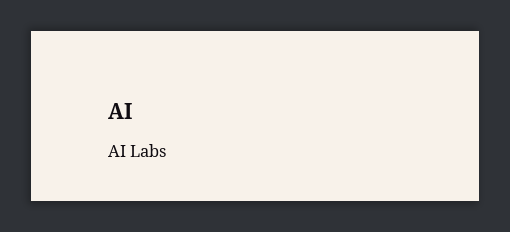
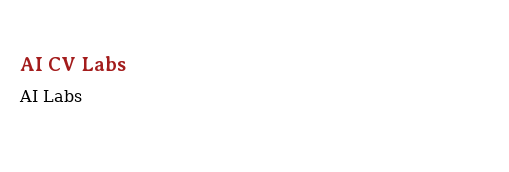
[108,103,132,119] AI -> [20,56,126,71] AI CV Labs

